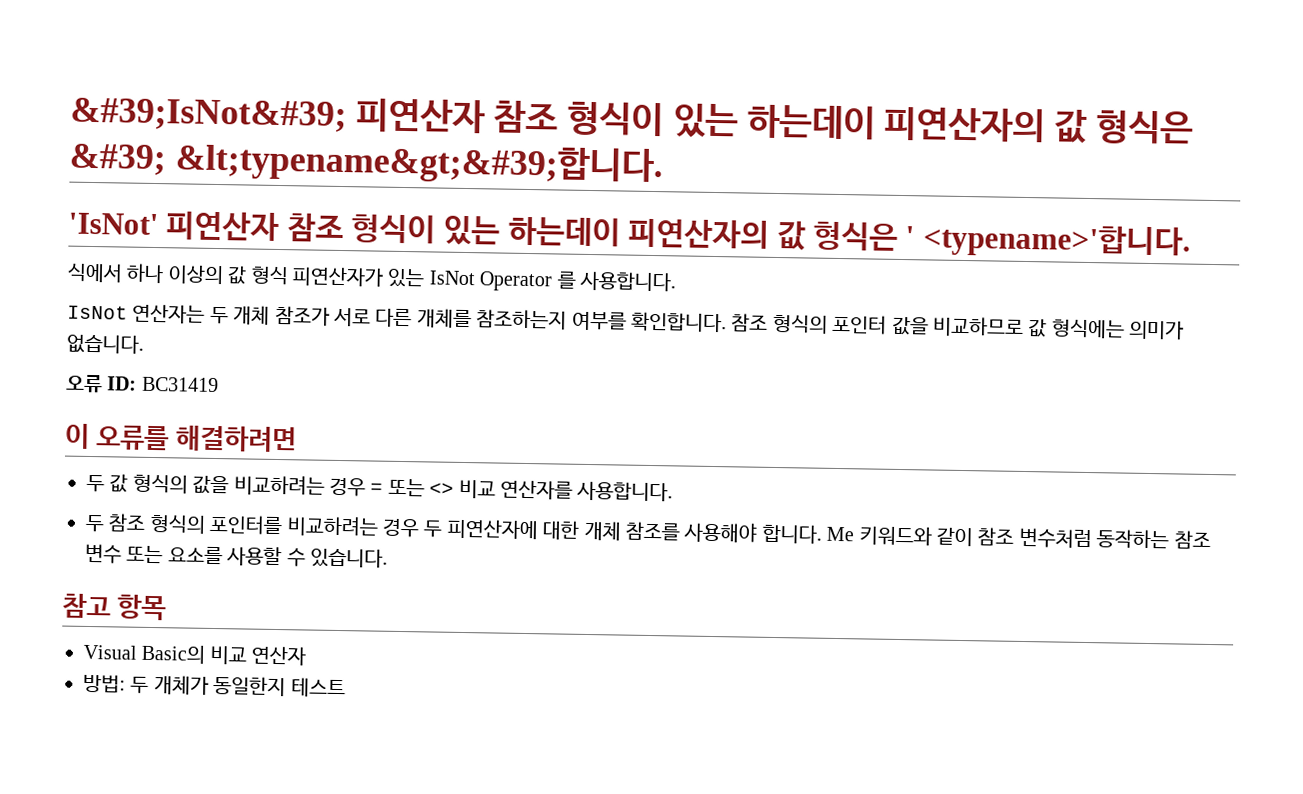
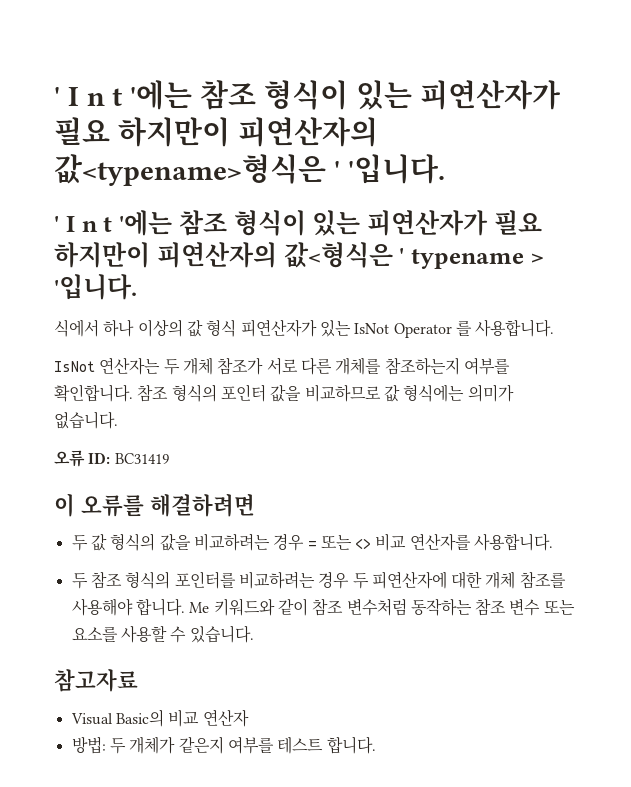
[70,97,1193,145] [69,141,663,186] [68,211,1191,259] &#39;IsNot&#39; 피연산자 참조 형식이 있는 하는데이 피연산자의 값 형식은 &#39; &lt;typename&gt;&#39;합니다. // 'IsNot' 피연산자 참조 형식이 있는 하는데이 피연산자의 값 형식은 ' <typename>'합니다. -> [54,80,561,110] [54,117,378,147] [54,154,445,186] [54,210,542,236] [54,242,544,269] [54,274,137,300] ' I n t '에는 참조 형식이 있는 피연산자가 필요 하지만이 피연산자의 값<typename>형식은 ' '입니다. // ' I n t '에는 참조 형식이 있는 피연산자가 필요 하지만이 피연산자의 값<형식은 ' typename > '입니다.
[62,593,167,621] 참고 항목 -> [54,669,138,692] 참고자료
[213,676,346,698] 동일한지 테스트 -> [178,736,376,754] 같은지 여부를 테스트 합니다.

